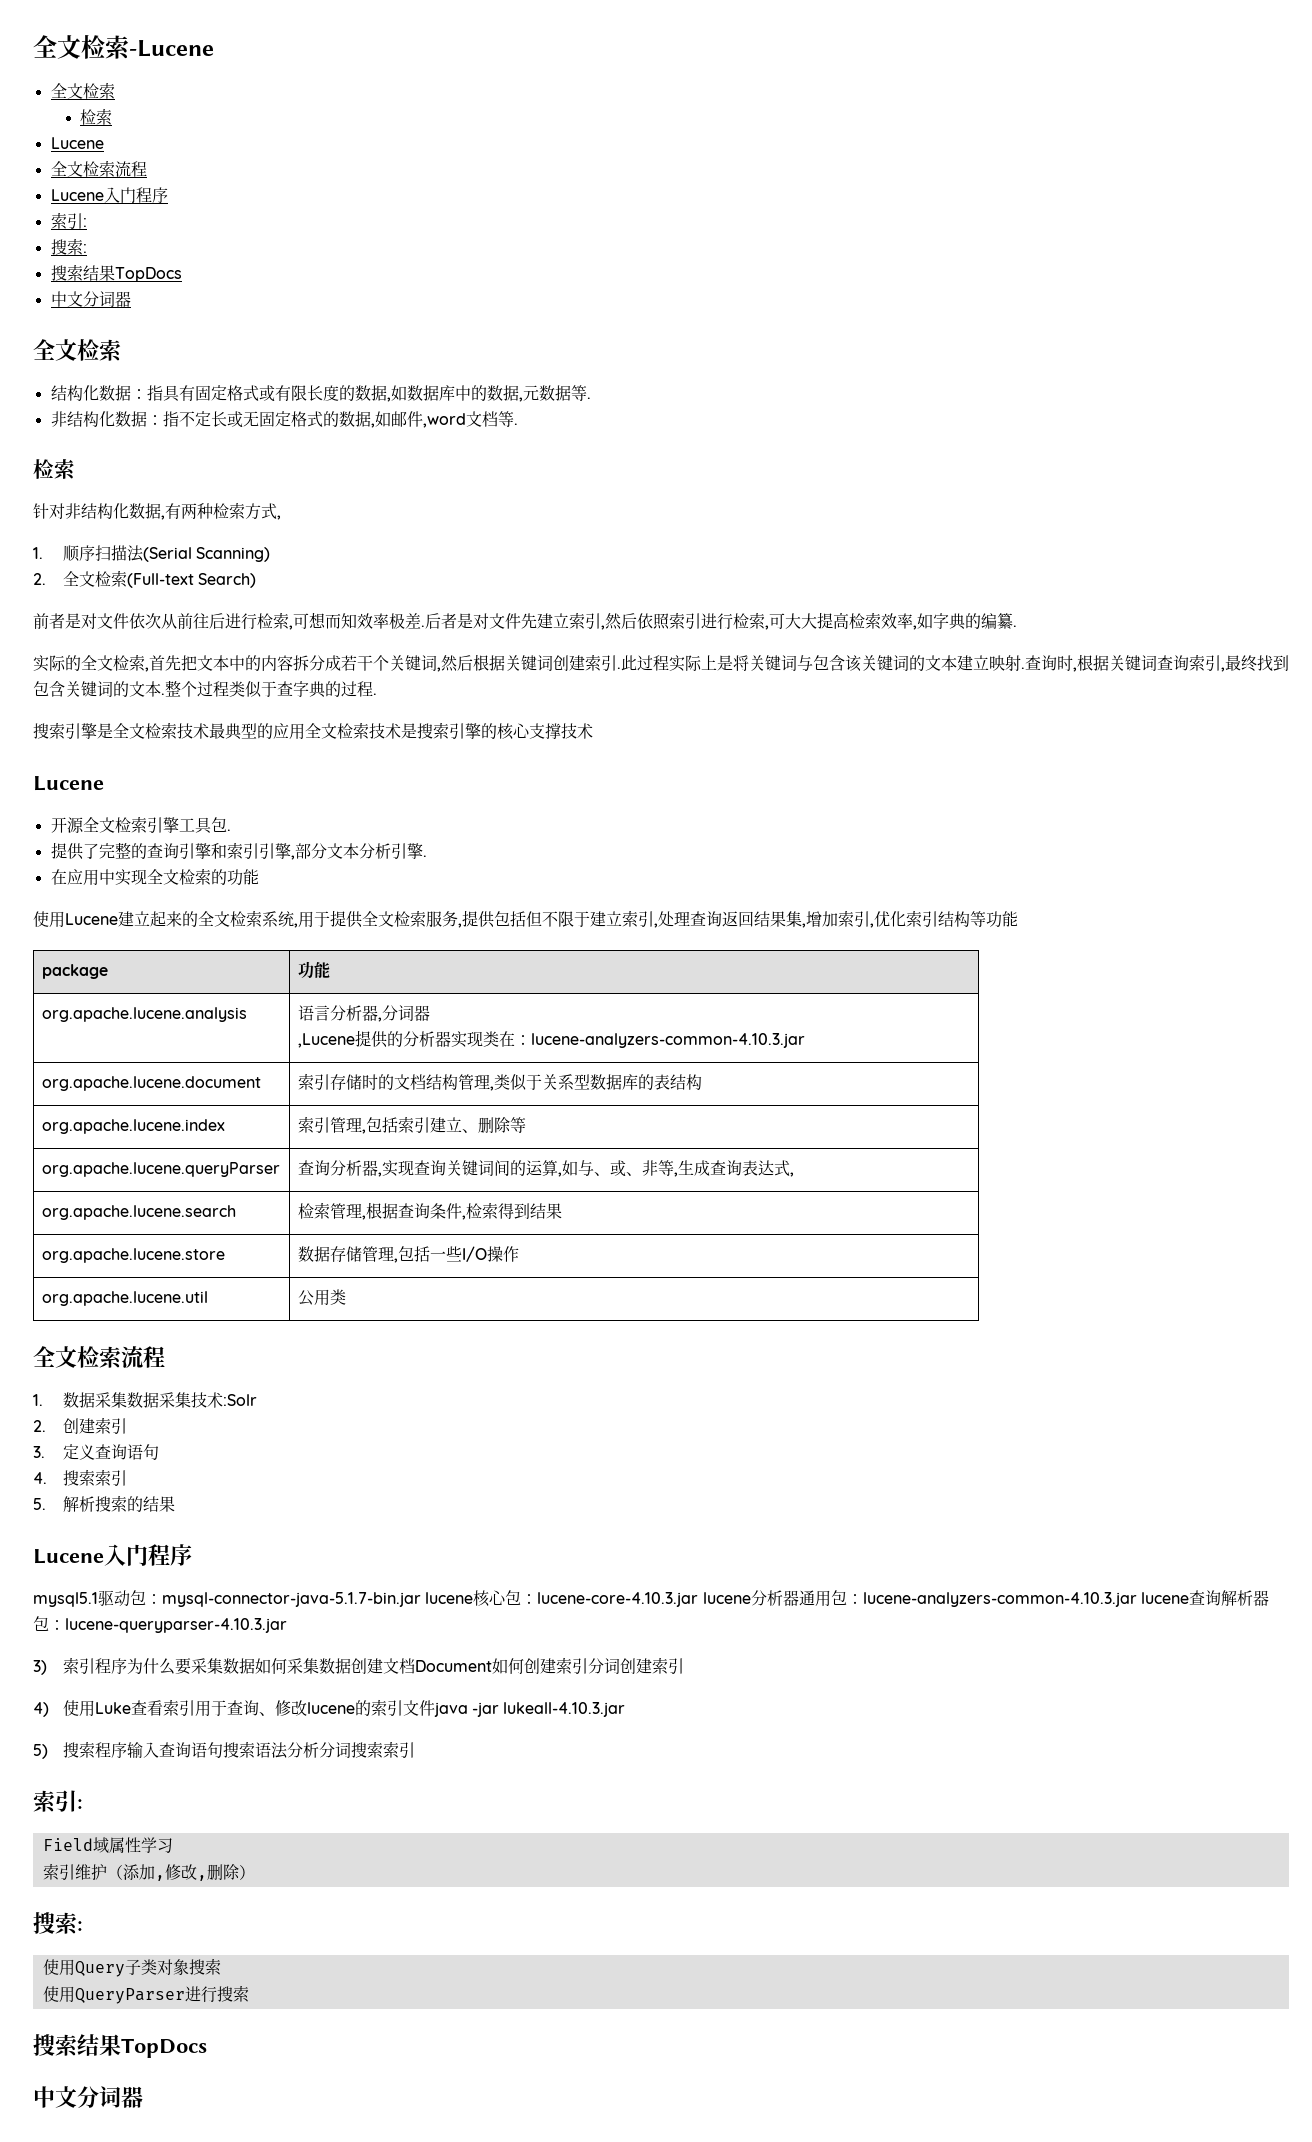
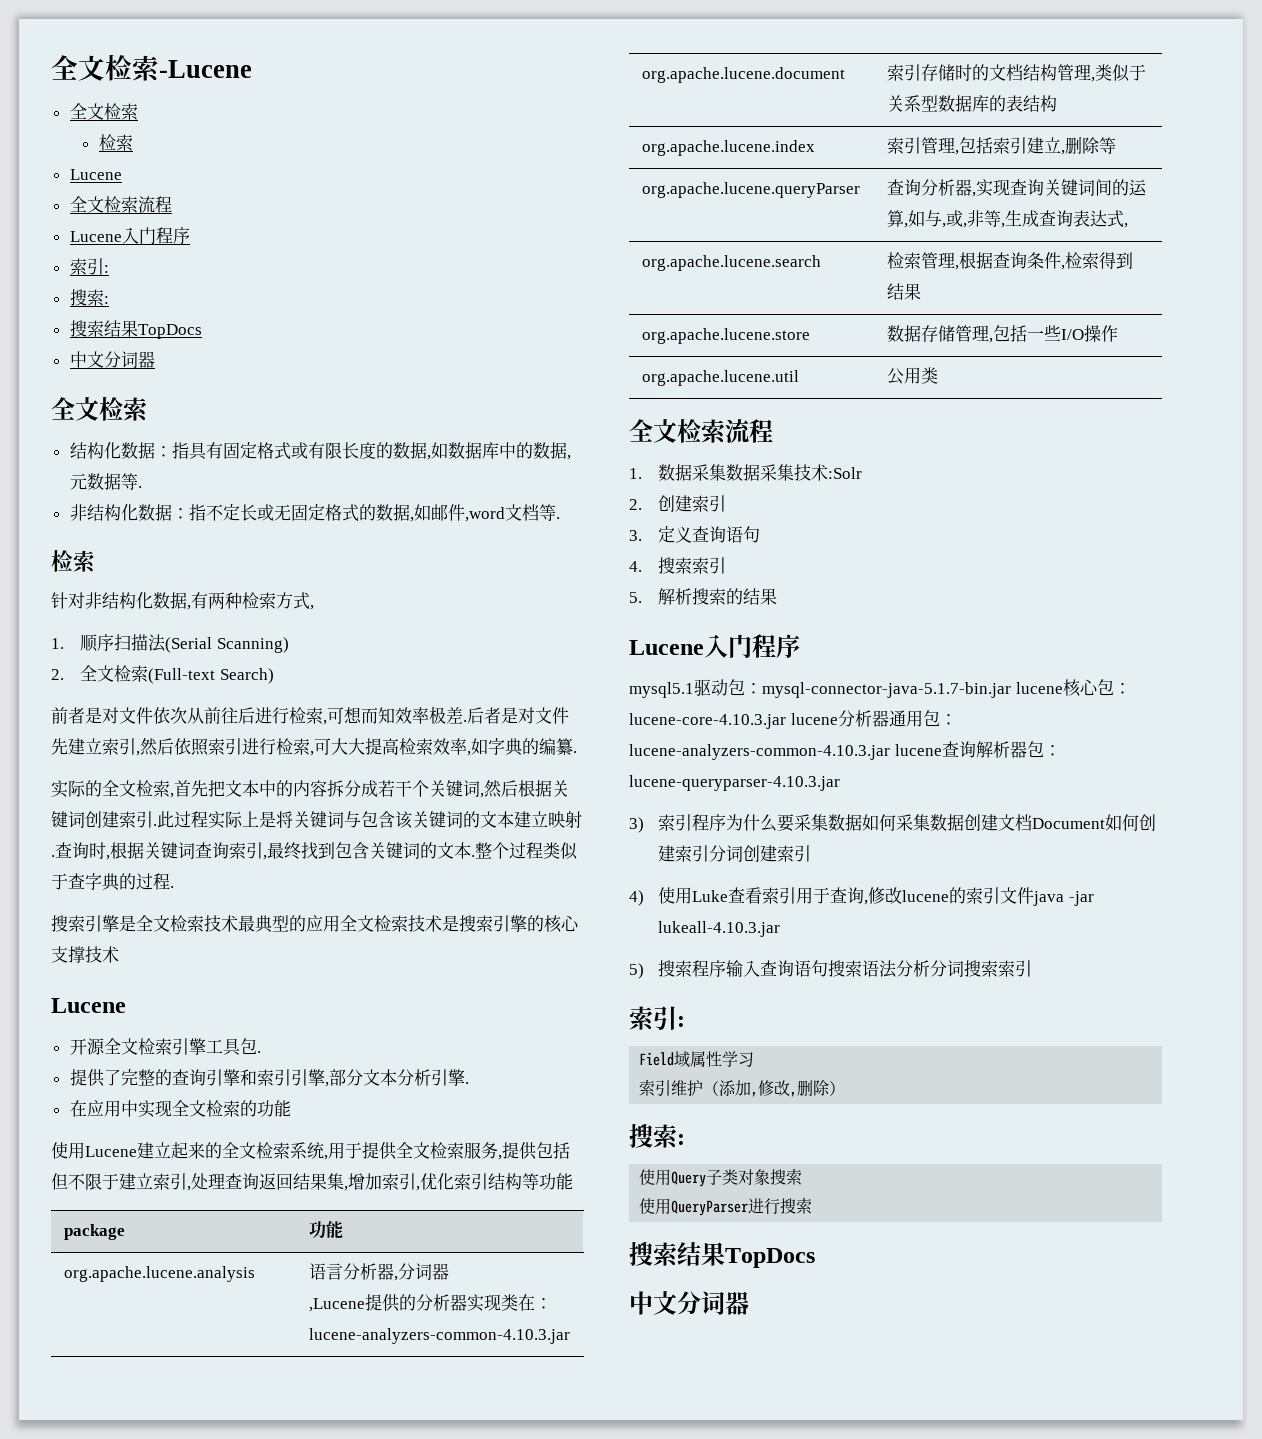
[461,1129,478,1133] 、 -> [1061,150,1066,155] ,
[593,1160,642,1177] 、或、 -> [942,210,968,228] ,或,
[258,1712,275,1716] 、 -> [864,900,869,905] ,

